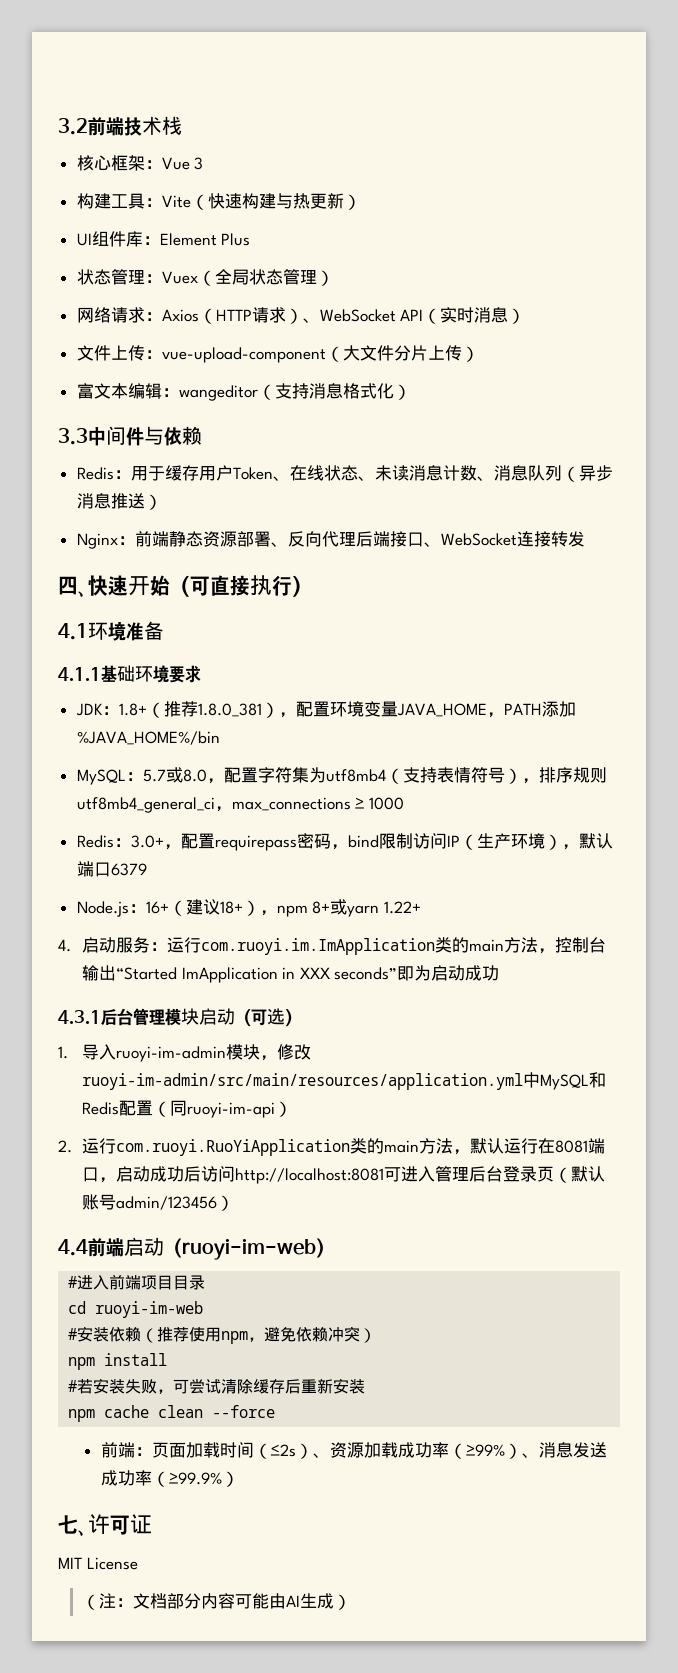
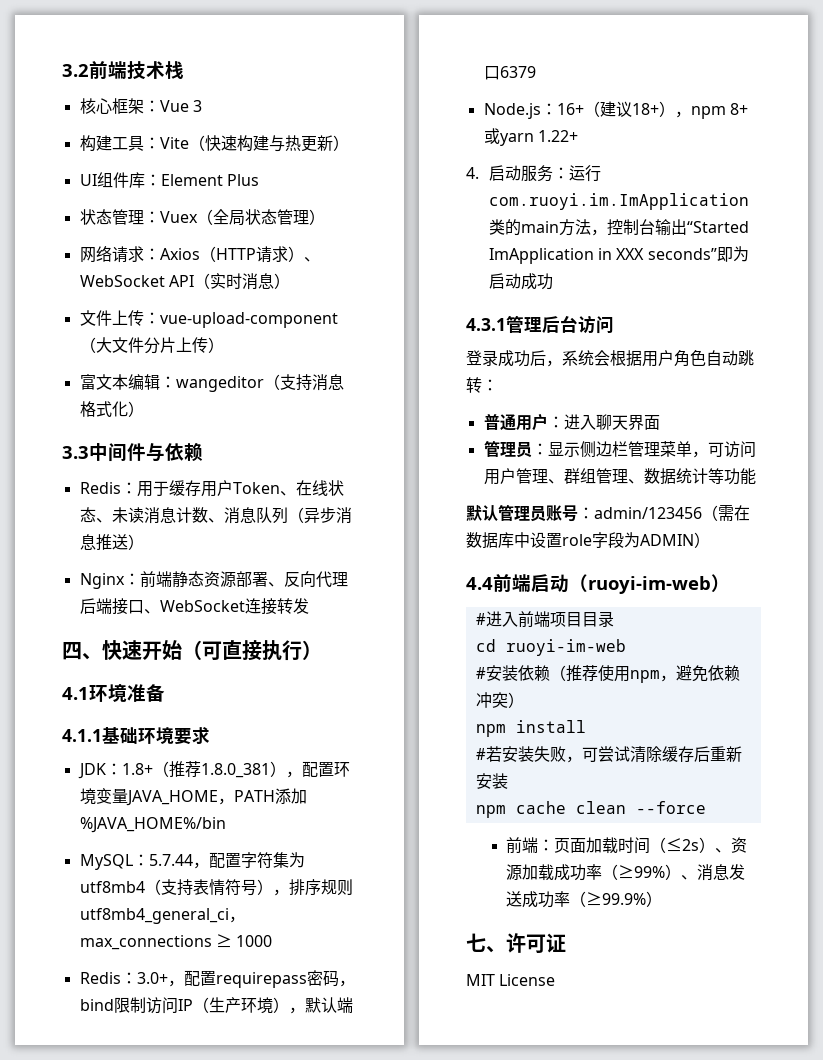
[142,767,207,783] 5.7或8.0 -> [148,854,193,866] 5.7.44
[101,1008,301,1027] [58,1044,311,1062] [81,1072,606,1090] [81,1100,292,1118] [58,1138,605,1156] [81,1166,605,1184] [81,1194,217,1210] 后台管理模块启动（可选） // 1.导入ruoyi-im-admin模块，修改ruoyi-im-admin/src/main/resources/application.yml中MySQL和Redis配置（同ruoyi-im-api） // 2.运行com.ruoyi.RuoYiApplication类的main方法，默认运行在8081端口，启动成功后访问http://localhost:8081可进入管理后台登录页（默认账号admin/123456 -> [506,315,614,334] [466,350,754,367] [466,377,498,393] [483,413,660,431] [483,440,756,458] [483,468,756,485] [466,504,750,522] [466,532,694,549] 管理后台访问 // 登录成功后，系统会根据用户角色自动跳转： // 普通用户：进入聊天界面 // 管理员：显示侧边栏管理菜单，可访问用户管理、群组管理、数据统计等功能 // 默认管理员账号：admin/123456（需在数据库中设置role字段为ADMIN
[81,1593,351,1610] // （注：文档部分内容可能由AI生成） -> (556, 980) none

